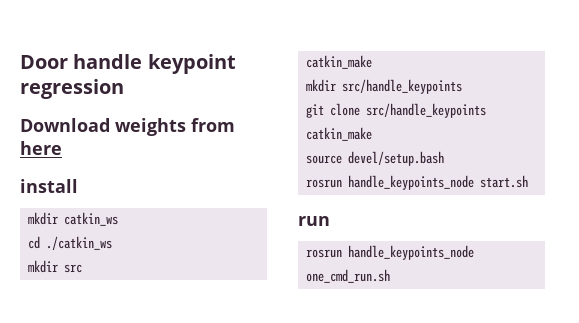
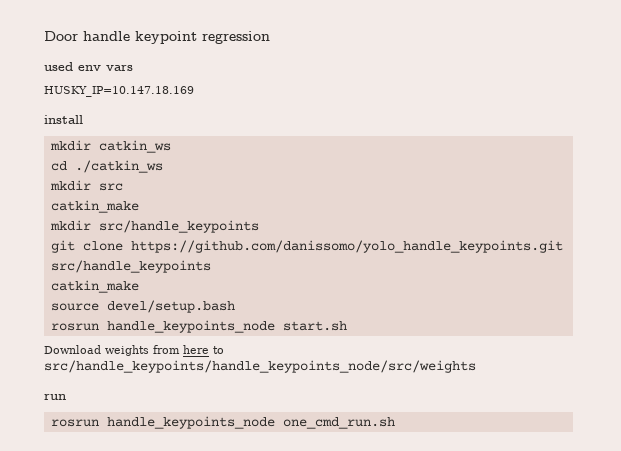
[20,118,235,136] [20,141,62,155] Download weights from here -> [44,62,133,71] [44,86,194,97] used env vars // HUSKY_IP=10.147.18.169
(361, 109) none -> [130,240,563,253] https://github.com/danissomo/yolo_handle_keypoints.git
(529, 181) none -> [44,345,224,356] [44,360,476,373] // Download weights from here to src/handle_keypoints/handle_keypoints_node/src/weights

